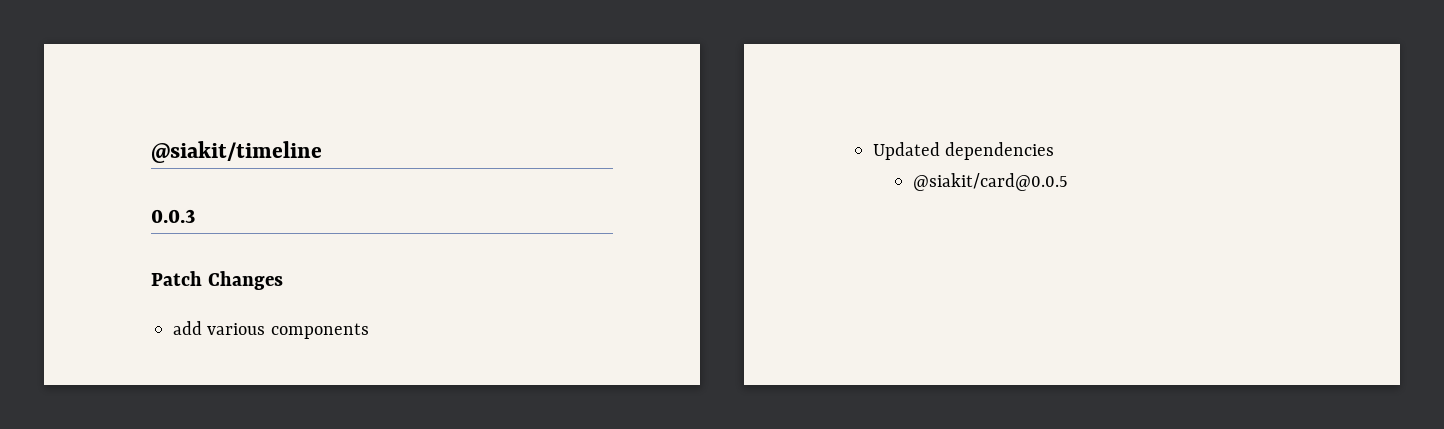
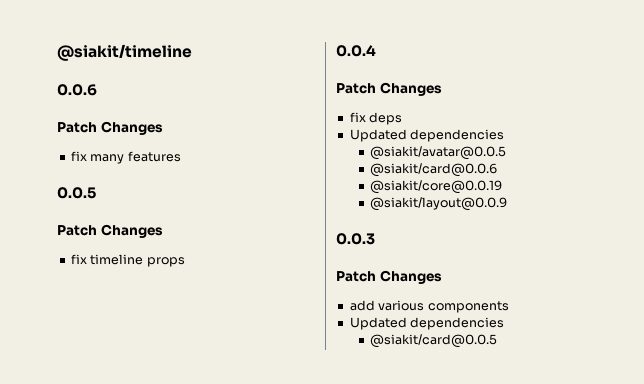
(322, 152) none -> [57,84,97,96] [57,121,163,135] [70,151,181,164] [57,187,96,199] [57,224,163,238] [70,254,185,267] [336,45,376,57] [336,82,442,96] [349,112,403,125] [349,129,505,142] [370,146,507,160] [370,163,498,177] [370,180,503,194] [370,197,508,211] // 0.0.6 // Patch Changes // fix many features // 0.0.5 // Patch Changes // fix timeline props // 0.0.4 // Patch Changes // fix deps // Updated dependencies // @siakit/avatar@0.0.5 // @siakit/card@0.0.6 // @siakit/core@0.0.19 // @siakit/layout@0.0.9

